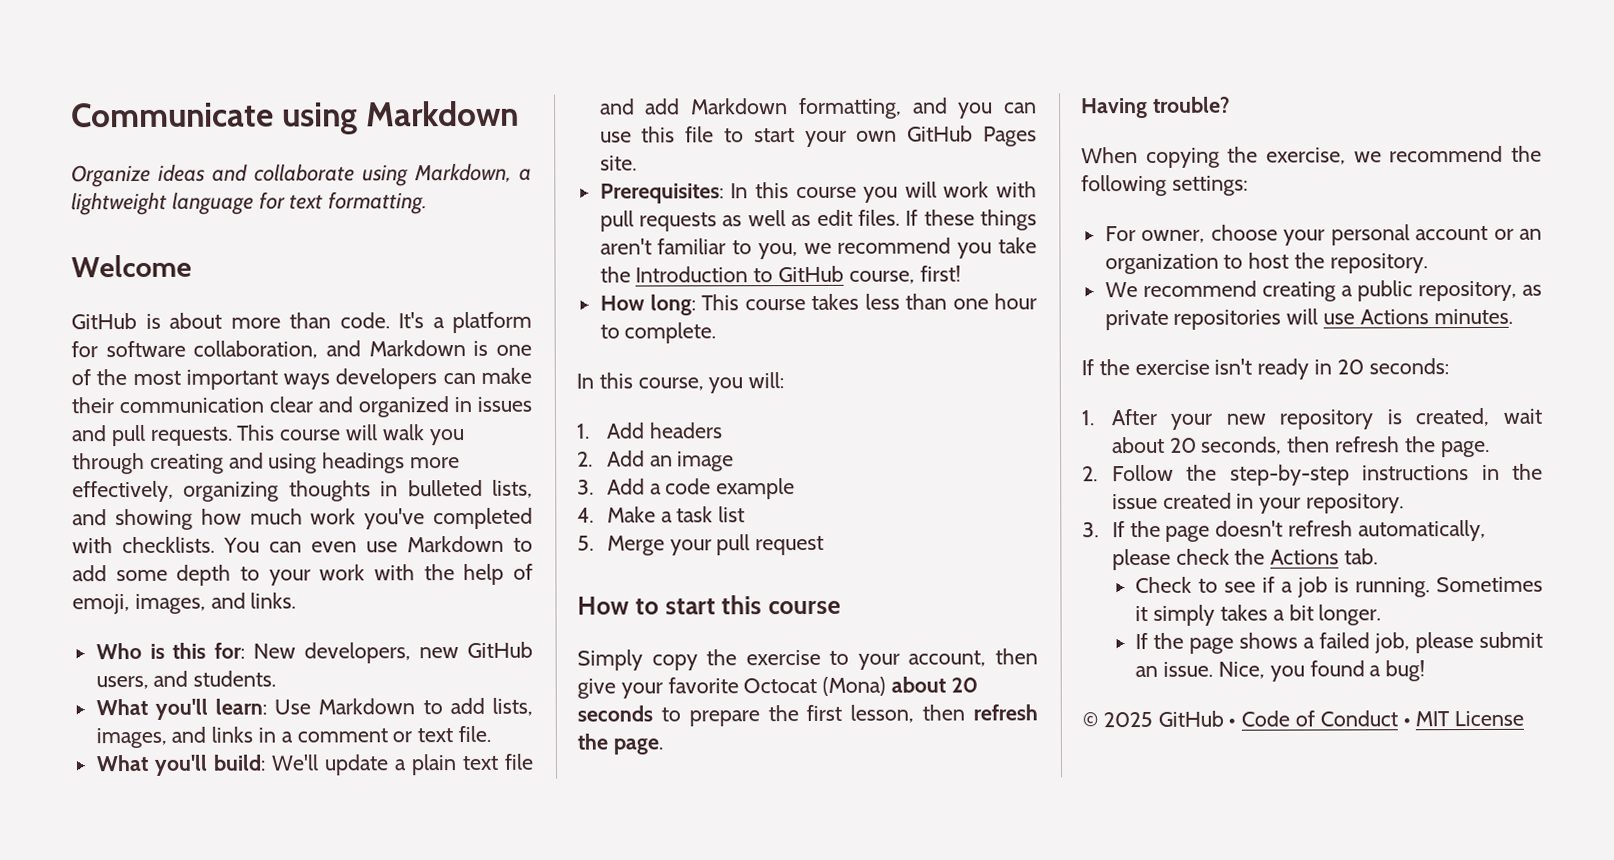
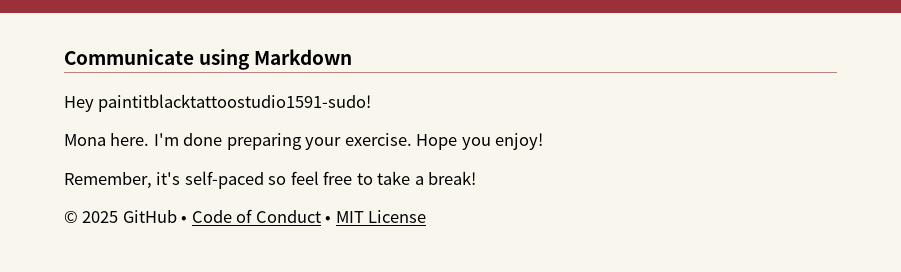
[71,162,532,188] [71,191,428,216] [71,254,192,278] [71,311,532,334] [71,340,532,359] [71,367,532,390] [71,396,532,418] [71,424,465,447] [72,452,461,475] [72,479,533,503] [72,507,533,531] [72,535,533,554] [72,563,533,586] [72,592,297,615] [95,641,533,664] [95,670,277,690] [95,697,533,720] [95,725,492,749] [95,753,534,776] [599,97,1037,120] [599,125,1037,148] [599,155,637,171] [599,181,1037,204] [599,209,1037,232] [599,237,1037,260] [599,265,961,284] [599,293,1037,316] [599,322,717,344] [576,372,785,394] [576,422,723,439] [577,450,735,472] [577,478,796,500] [577,506,746,523] [577,534,825,556] [577,595,841,615] [577,648,1038,671] [577,676,978,699] [577,704,1038,727] [577,733,663,755] [1081,96,1231,119] [1081,145,1542,168] [1081,174,1248,197] [1104,224,1542,246] [1104,252,1428,275] [1104,280,1542,302] [1104,308,1513,331] [1081,358,1449,380] [1081,407,1542,430] [1111,436,1490,458] [1082,463,1543,486] [1111,492,1405,514] [1082,519,1486,542] [1111,548,1379,571] [1135,576,1543,598] [1135,604,1382,626] [1135,631,1543,654] [1135,660,1426,682] Organize ideas and collaborate using Markdown, a lightweight language for text formatting. // Welcome // GitHub is about more than code. It's a platform for software collaboration, and Markdown is one of the most important ways developers can make their communication clear and organized in issues and pull requests. This course will walk you through creating and using headings more effectively, organizing thoughts in bulleted lists, and showing how much work you've completed with checklists. You can even use Markdown to add some depth to your work with the help of emoji, images, and links. // Who is this for: New developers, new GitHub users, and students. // What you'll learn: Use Markdown to add lists, images, and links in a comment or text file. // What you'll build: We'll update a plain text file and add Markdown formatting, and you can use this file to start your own GitHub Pages site. // Prerequisites: In this course you will work with pull requests as well as edit files. If these things aren't familiar to you, we recommend you take the Introduction to GitHub course, first! // How long: This course takes less than one hour to complete. // In this course, you will: // 1. Add headers // 2. Add an image // 3. Add a code example // 4. Make a task list // 5. Merge your pull request // How to start this course // Simply copy the exercise to your account, then give your favorite Octocat (Mona) about 20 seconds to prepare the first lesson, then refresh the page. // Having trouble? // When copying the exercise, we recommend the following settings: // For owner, choose your personal account or an organization to host the repository. // We recommend creating a public repository, as private repositories will use Actions minutes. // If the exercise isn't ready in 20 seconds: // 1. After your new repository is created, wait about 20 seconds, then refresh the page. // 2. Follow the step-by-step instructions in the issue created in your repository. // 3. If the page doesn't refresh automatically, please check the Actions tab. // Check to see if a job is running. Sometimes it simply takes a bit longer. // If the page shows a failed job, please submit an issue. Nice, you found a bug! -> [64,94,372,112] [64,133,544,150] [64,171,477,189] Hey paintitblacktattoostudio1591-sudo! // Mona here. I'm done preparing your exercise. Hope you enjoy! // Remember, it's self-paced so feel free to take a break!

